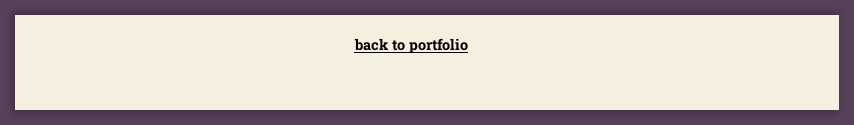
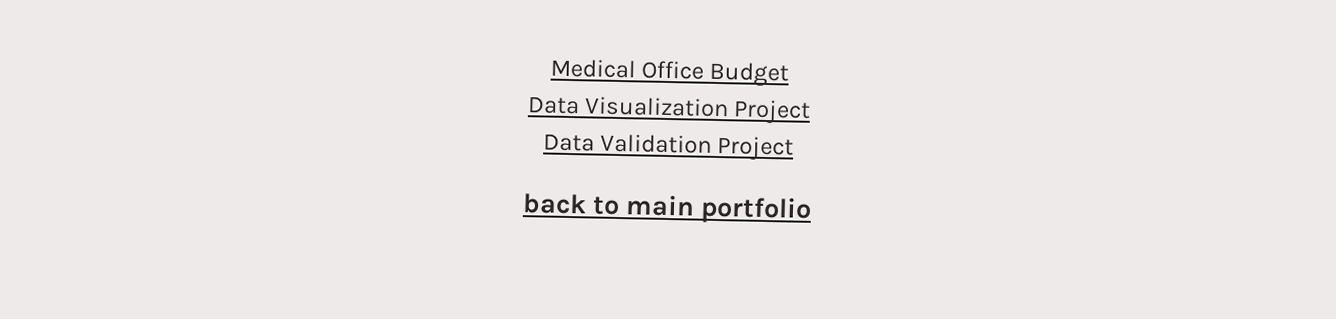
(353, 44) none -> [549,58,790,87] [526,96,812,124] [542,133,795,161] Medical Office Budget // Data Visualization Project // Data Validation Project //
(405, 45) none -> [625,194,696,217] main

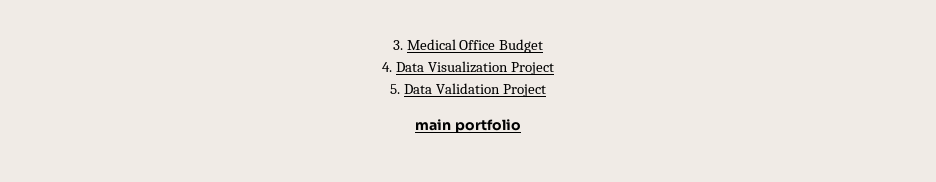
(549, 68) none -> [392,40,403,50] 3.
(790, 74) none -> [382,62,393,72] 4.
(812, 111) none -> [390,84,401,94] 5.
[521,193,620,216] back to -> (546, 90) none

